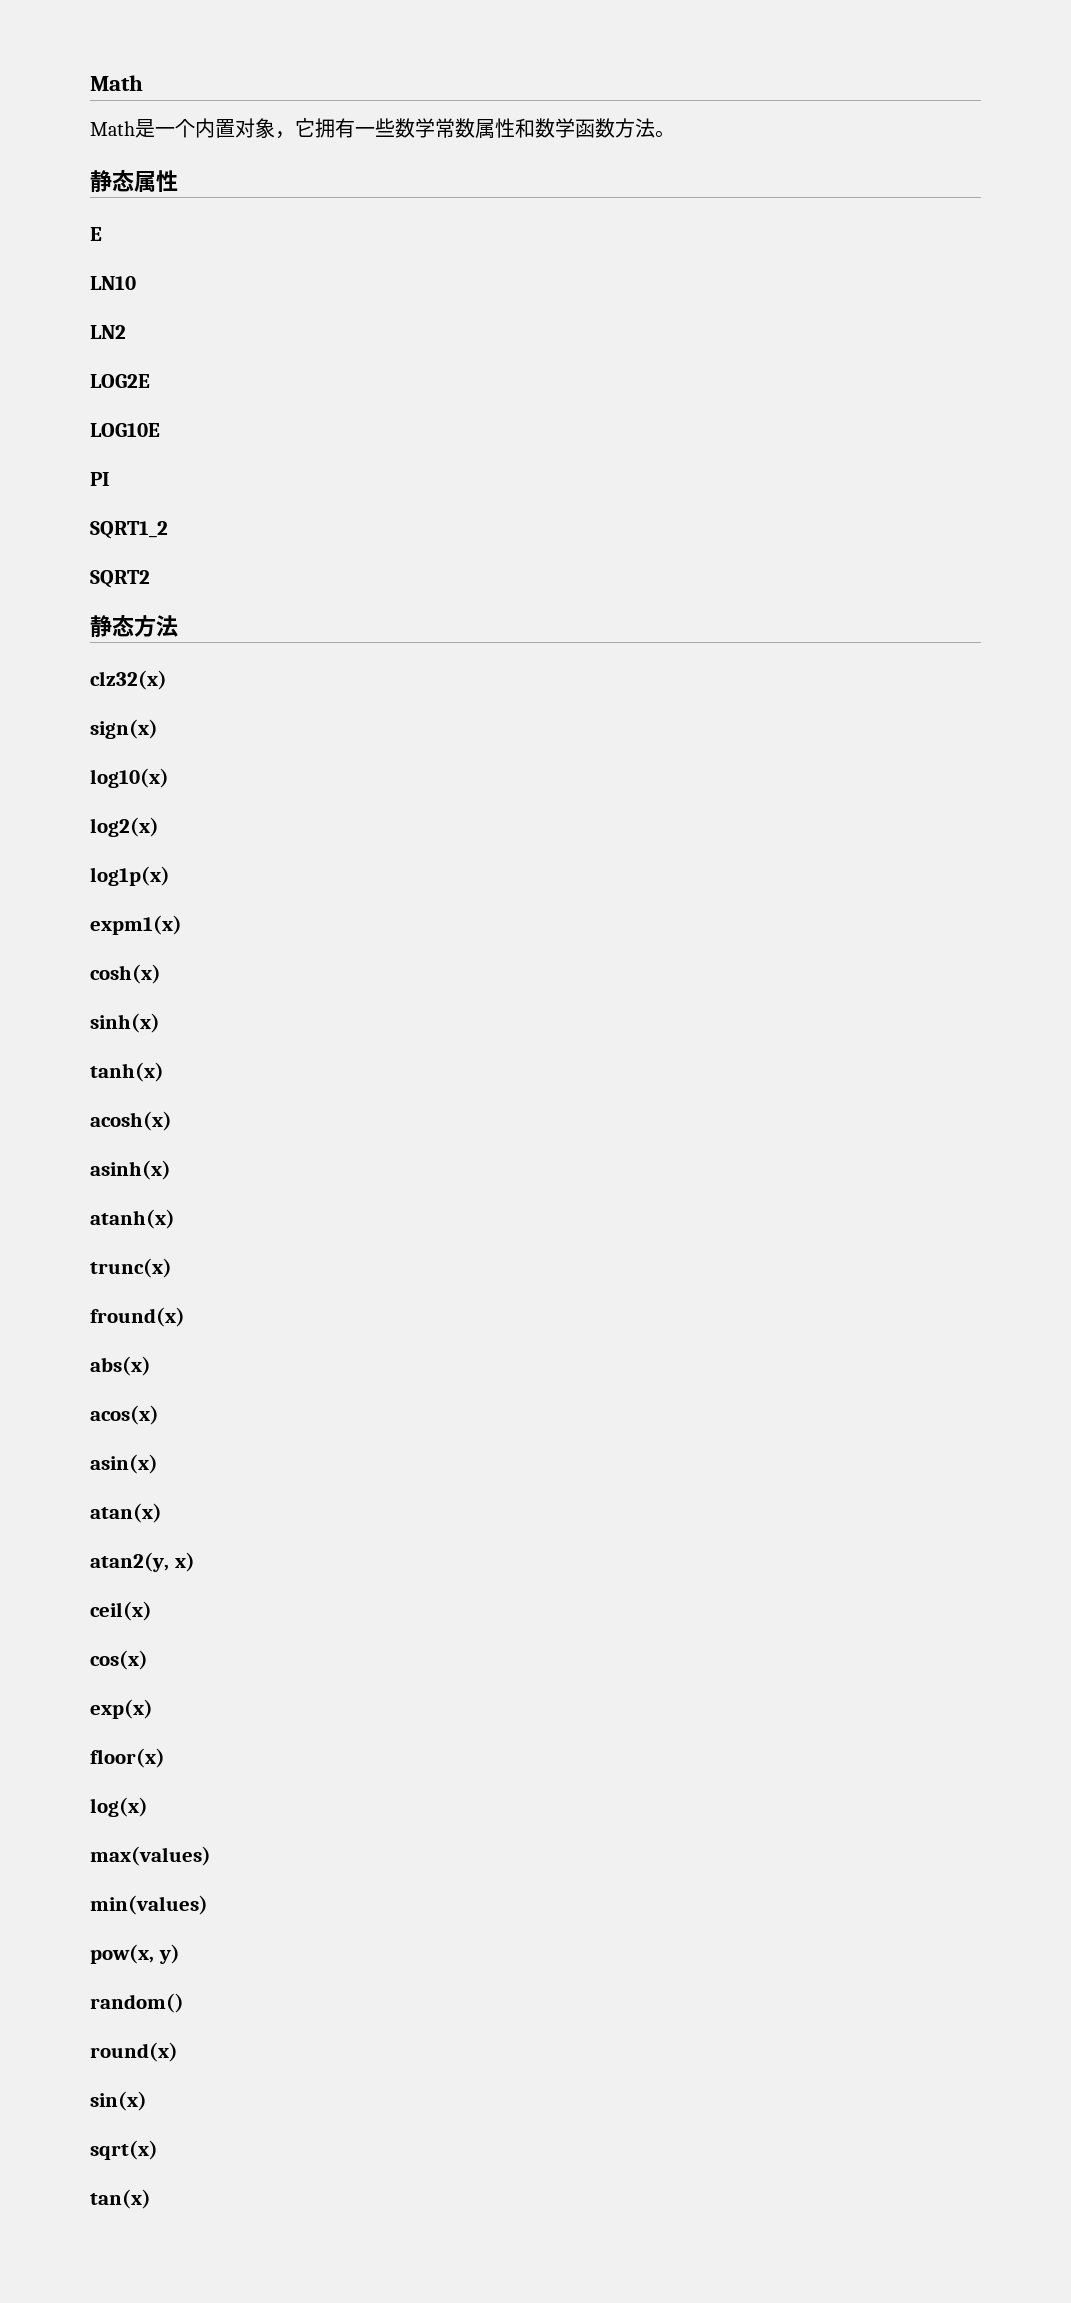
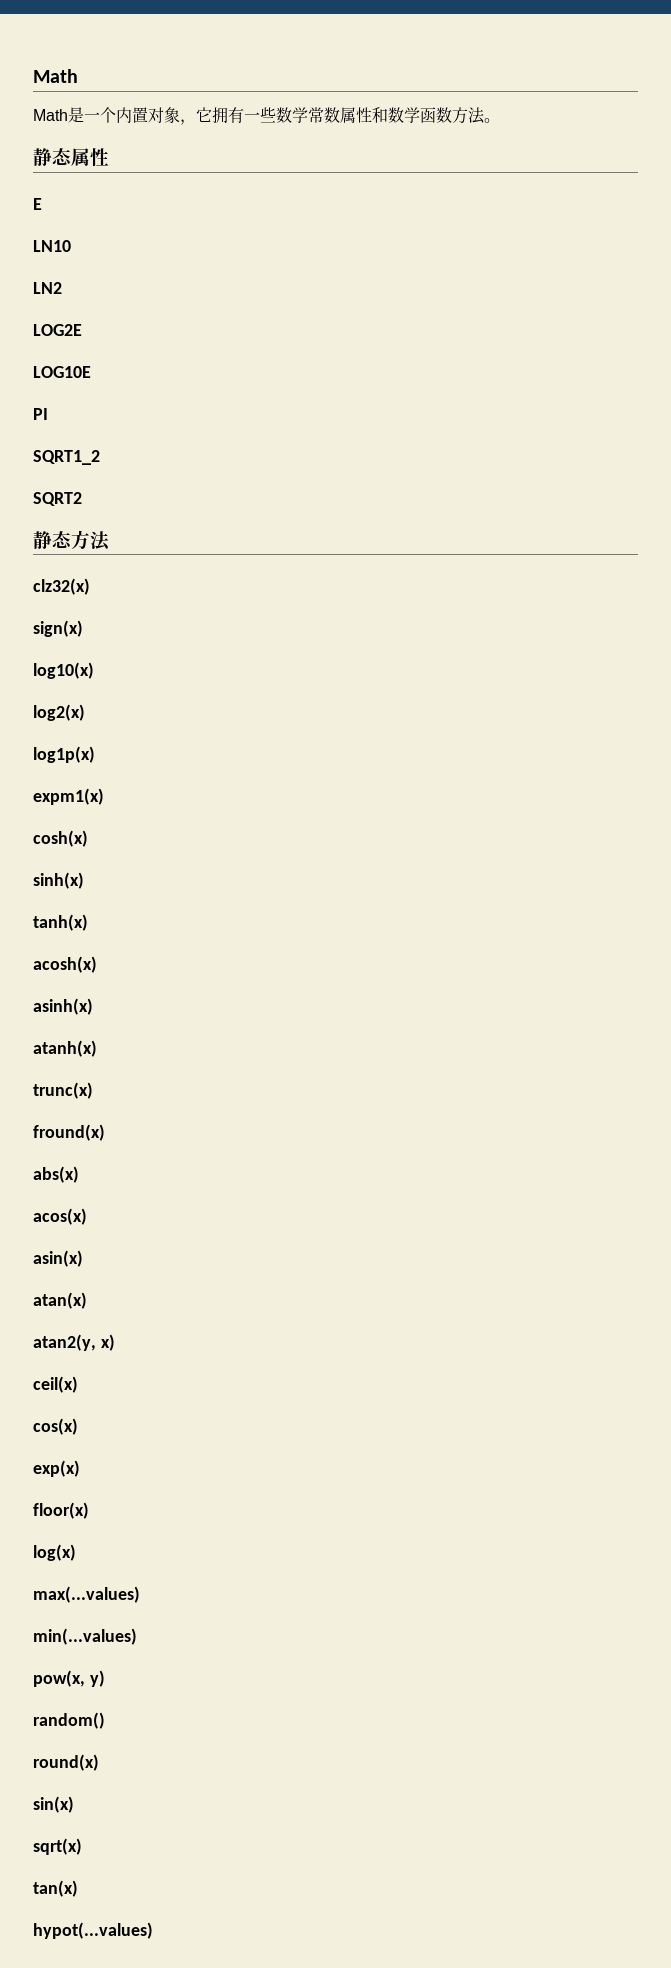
[90,1846,211,1866] [90,1895,208,1915] max(values) // min(values) -> [33,1586,140,1603] [33,1628,137,1645] max(...values) // min(...values)
(151, 2199) none -> [33,1922,153,1939] // hypot(...values)

